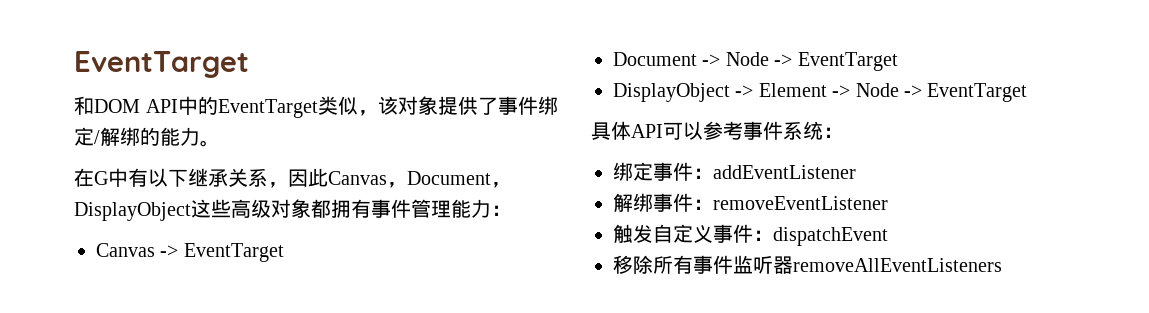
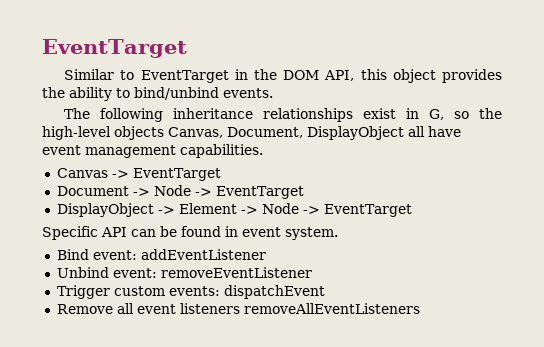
[74,51,249,78] [74,96,558,118] [74,127,220,147] [74,168,511,188] [74,199,511,221] EventTarget // 和DOM API中的EventTarget类似，该对象提供了事件绑定/解绑的能力。 // 在G中有以下继承关系，因此Canvas，Document，DisplayObject这些高级对象都拥有事件管理能力： -> [42,39,187,58] [64,69,503,83] [42,87,273,101] [64,108,502,122] [42,126,461,140] [42,144,263,158] EventTarget // Similar to EventTarget in the DOM API, this object provides the ability to bind/unbind events. // The following inheritance relationships exist in G, so the high-level objects Canvas, Document, DisplayObject all have event management capabilities.
[591,121,843,140] [613,162,713,181] 具体API可以参考事件系统： // 绑定事件： -> [42,226,338,240] [56,249,137,260] Specific API can be found in event system. // Bind event:
[613,193,713,212] 解绑事件： -> [56,267,157,278] Unbind event:
[613,224,888,246] [613,255,793,274] 触发自定义事件：dispatchEvent // 移除所有事件监听器 -> [56,285,325,299] [56,303,240,314] Trigger custom events: dispatchEvent // Remove all event listeners

